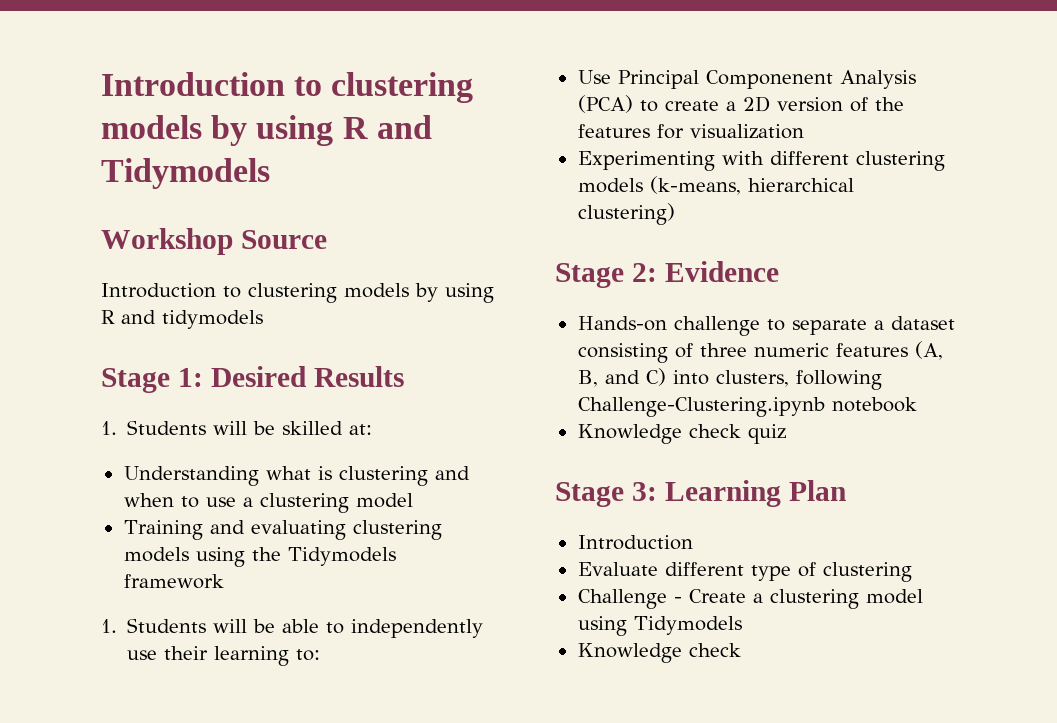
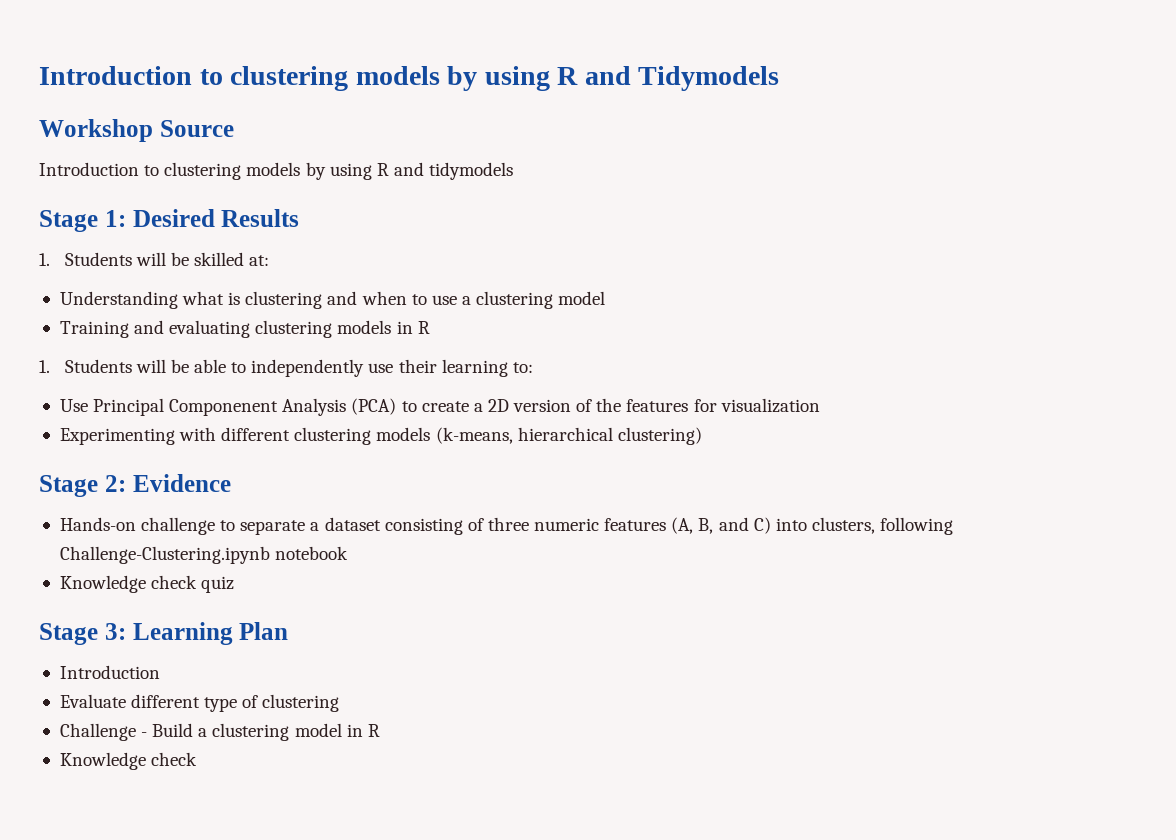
[195,547,396,567] [123,574,224,589] using the Tidymodels framework -> [396,321,430,334] in R
[688,589,923,609] [577,616,742,636] Create a clustering model using Tidymodels -> [152,723,380,741] Build a clustering model in R

